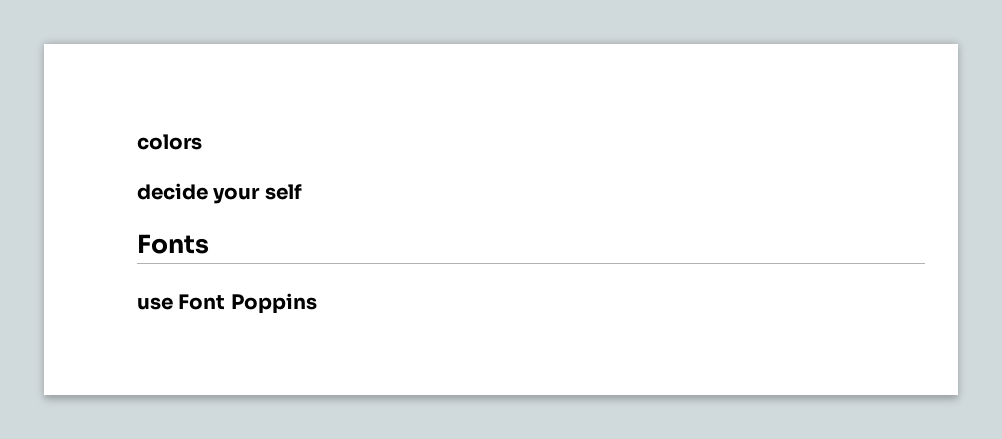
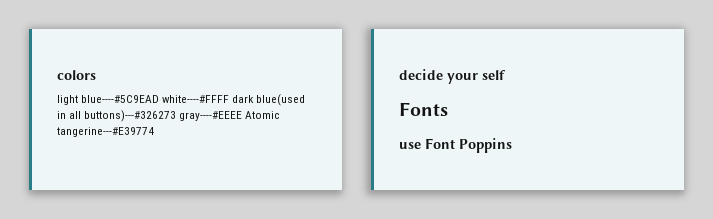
(202, 142) none -> [57,94,306,106] [57,110,281,122] [57,127,154,137] // light blue----#5C9EAD white----#FFFF dark blue(used in all buttons)---#326273 gray----#EEEE Atomic tangerine---#E39774

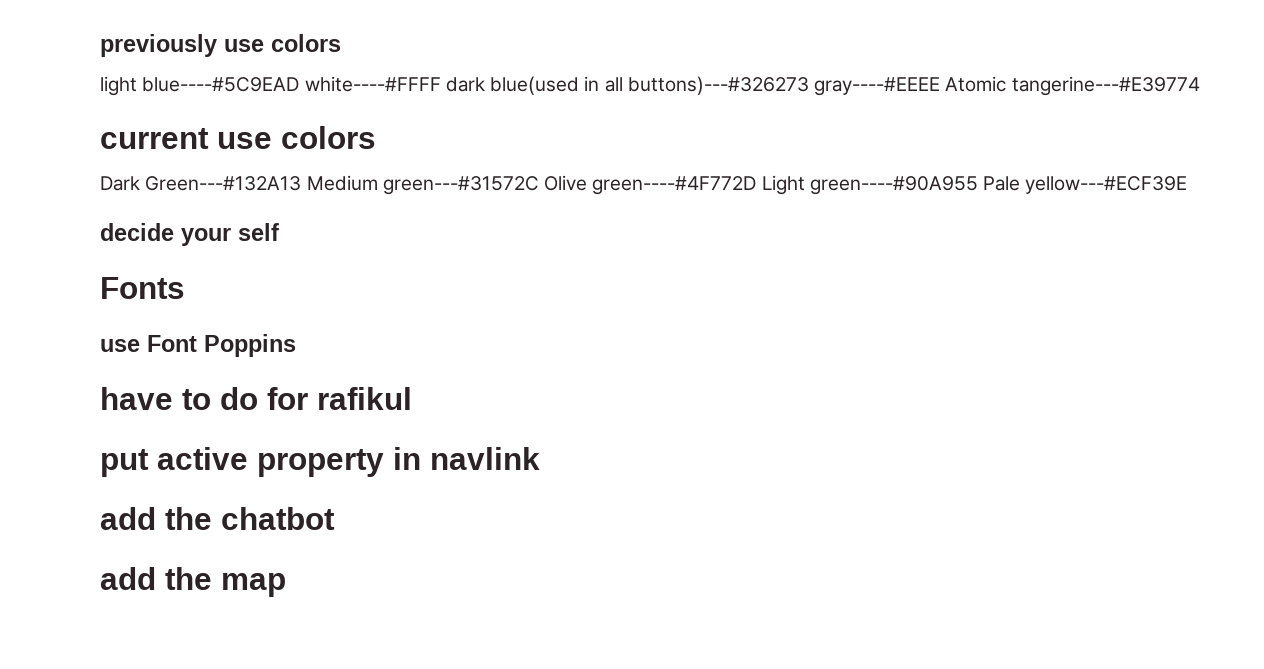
(57, 75) none -> [100,34,264,57] previously use
(154, 132) none -> [100,126,376,149] [100,175,1188,195] // current use colors // Dark Green---#132A13 Medium green---#31572C Olive green----#4F772D Light green----#90A955 Pale yellow---#ECF39E
(512, 145) none -> [100,387,412,410] [100,447,540,477] [100,507,335,530] [100,567,286,597] // have to do for rafikul // put active property in navlink // add the chatbot // add the map

